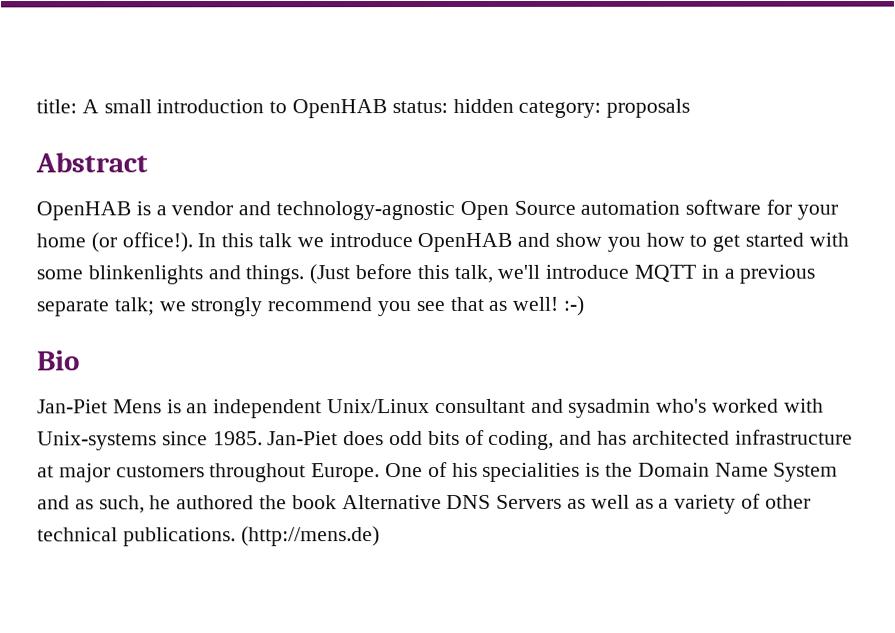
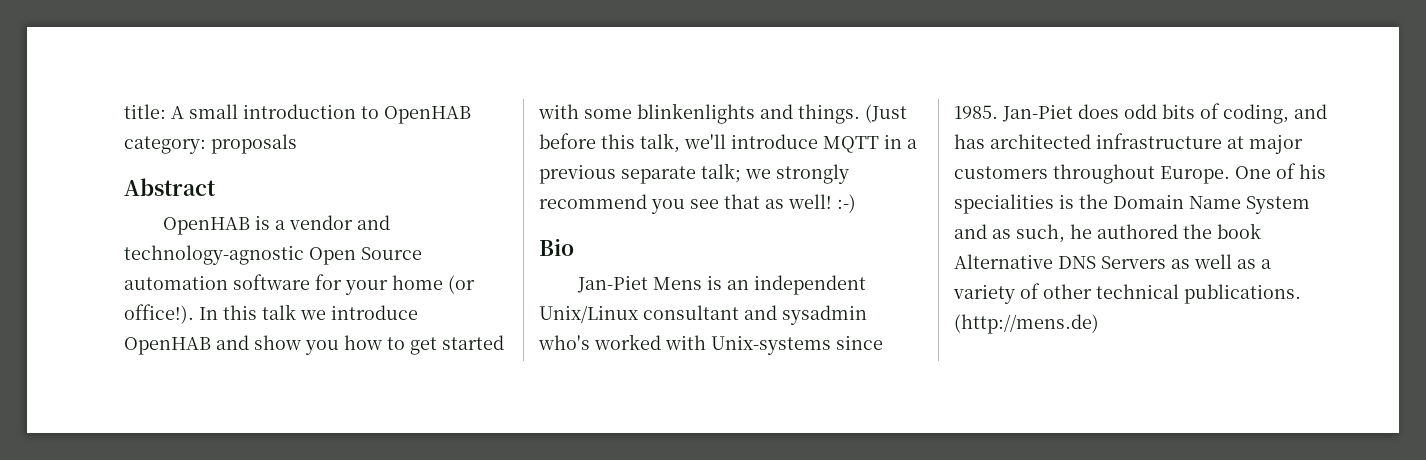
[391,98,514,114] status: hidden -> (471, 115) none

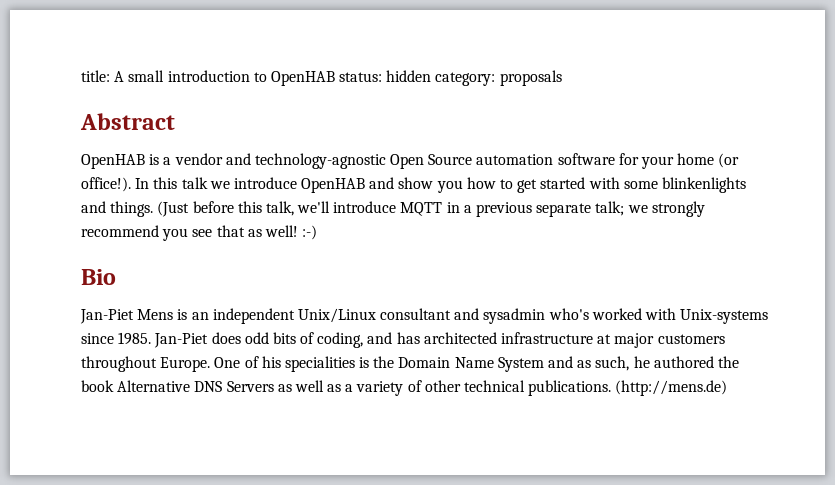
(471, 115) none -> [339,70,432,82] status: hidden

